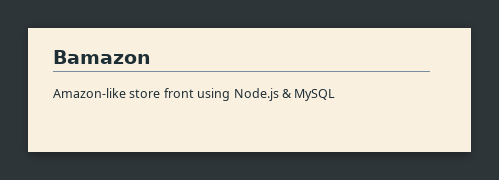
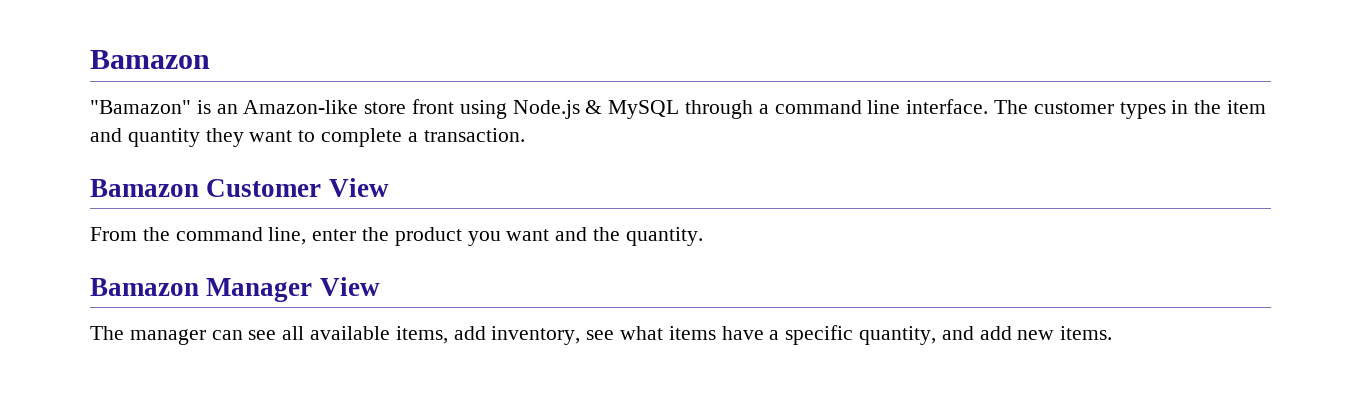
(151, 57) none -> [90,100,238,114] "Bamazon" is an
(336, 95) none -> [685,99,1267,119] [90,128,525,147] [90,178,389,197] [90,227,703,246] [90,277,380,302] [90,325,1113,345] through a command line interface. The customer types in the item and quantity they want to complete a transaction. // Bamazon Customer View // From the command line, enter the product you want and the quantity. // Bamazon Manager View // The manager can see all available items, add inventory, see what items have a specific quantity, and add new items.

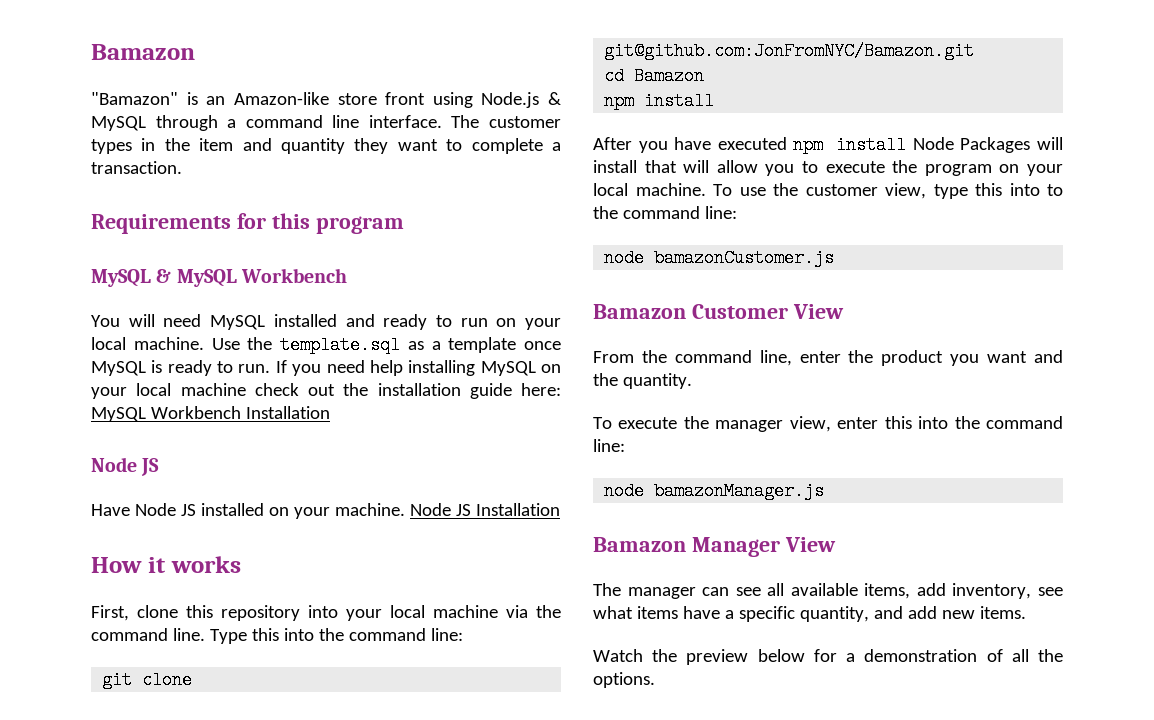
(525, 135) none -> [91,213,404,234] [91,268,348,287] [91,314,561,330] [91,336,561,354] [91,360,562,376] [91,383,561,399] [91,406,330,422] [91,457,160,476] [91,503,560,519] [91,556,241,573] [91,605,561,621] [91,628,463,644] [102,671,193,689] [604,42,975,60] [604,67,705,85] [604,92,715,110] [593,136,1063,154] [593,160,1063,176] [593,183,1063,199] [593,206,737,219] [604,249,835,267] // Requirements for this program // MySQL & MySQL Workbench // You will need MySQL installed and ready to run on your local machine. Use the template.sql as a template once MySQL is ready to run. If you need help installing MySQL on your local machine check out the installation guide here: MySQL Workbench Installation // Node JS // Have Node JS installed on your machine. Node JS Installation // How it works // First, clone this repository into your local machine via the command line. Type this into the command line: // git clone git@github.com:JonFromNYC/Bamazon.git // cd Bamazon // npm install // After you have executed npm install Node Packages will install that will allow you to execute the program on your local machine. To use the customer view, type this into to the command line: // node bamazonCustomer.js
(703, 236) none -> [593,416,1063,432] [593,439,625,452] [604,482,825,500] // To execute the manager view, enter this into the command line: // node bamazonManager.js
(1113, 333) none -> [593,649,1063,665] [593,672,655,688] // Watch the preview below for a demonstration of all the options.

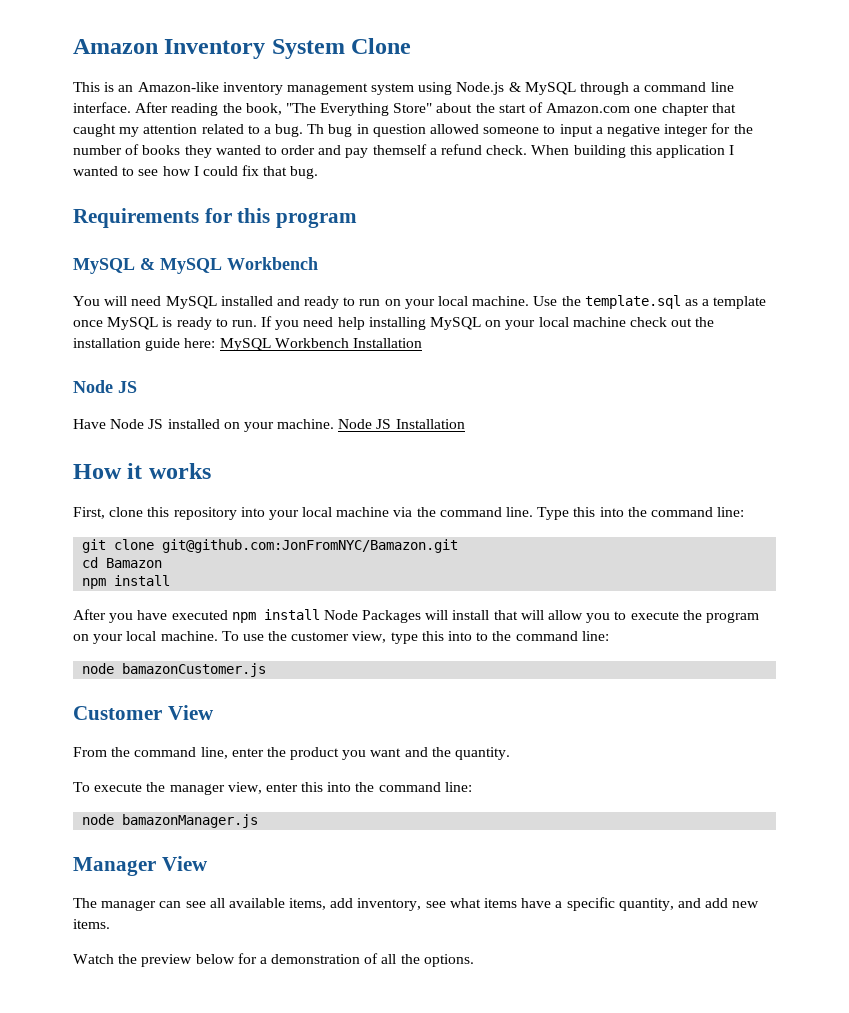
[91,44,195,60] [91,92,426,105] Bamazon // "Bamazon" is an Amazon-like store front -> [73,38,412,59] [73,82,415,95] Amazon Inventory System Clone // This is an Amazon-like inventory management system
[451,115,561,128] [91,138,561,154] [91,161,182,174] The customer types in the item and quantity they want to complete a transaction. -> [135,102,736,116] [73,123,753,137] [73,144,735,158] [73,165,319,179] After reading the book, "The Everything Store" about the start of Amazon.com one chapter that caught my attention related to a bug. Th bug in question allowed someone to input a negative integer for the number of books they wanted to order and pay themself a refund check. When building this application I wanted to see how I could fix that bug.
[593,304,686,319] Bamazon -> (267, 670) none
[593,537,686,552] Bamazon -> (259, 821) none

